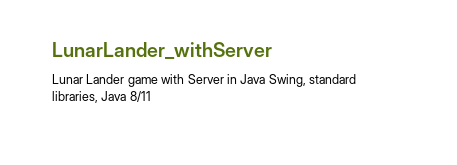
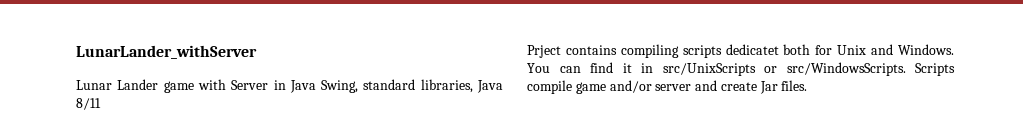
(151, 96) none -> [527,44,955,58] [527,62,955,76] [527,80,808,94] // Prject contains compiling scripts dedicatet both for Unix and Windows. You can find it in src/UnixScripts or src/WindowsScripts. Scripts compile game and/or server and create Jar files.

